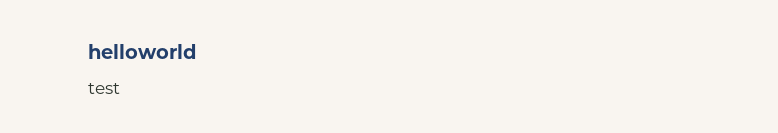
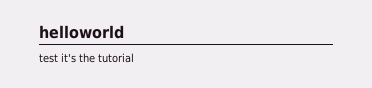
(120, 88) none -> [61,53,134,63] it's the tutorial

